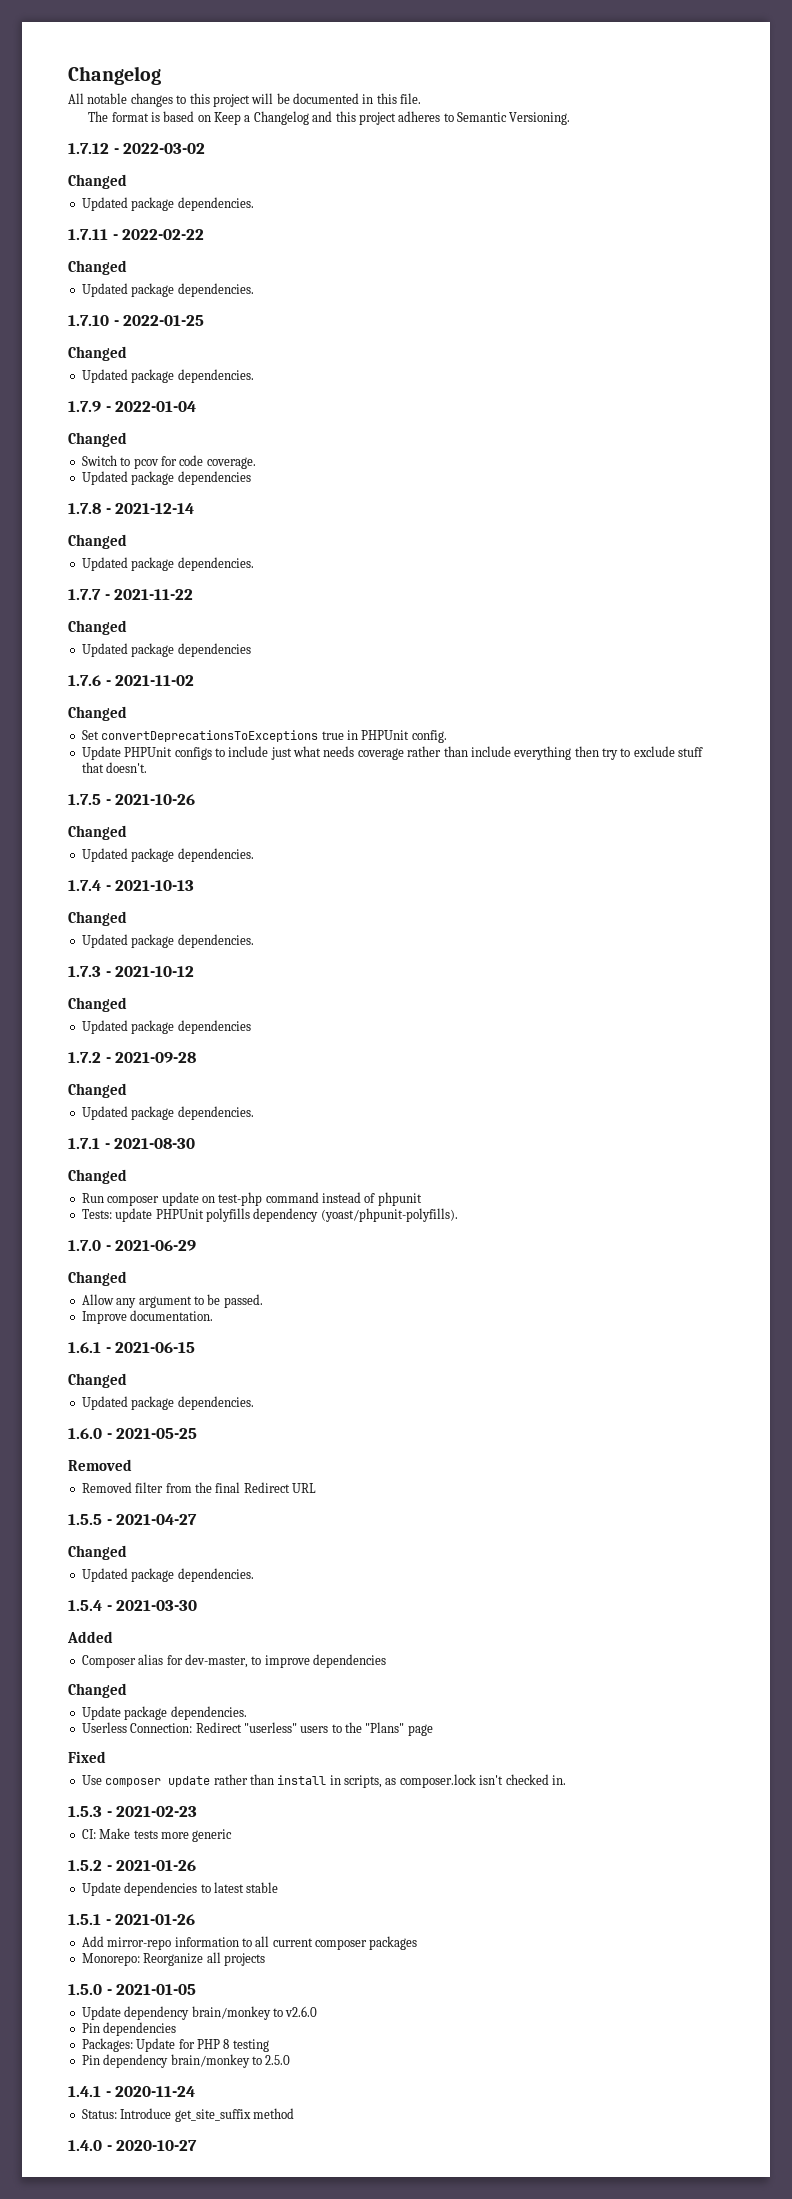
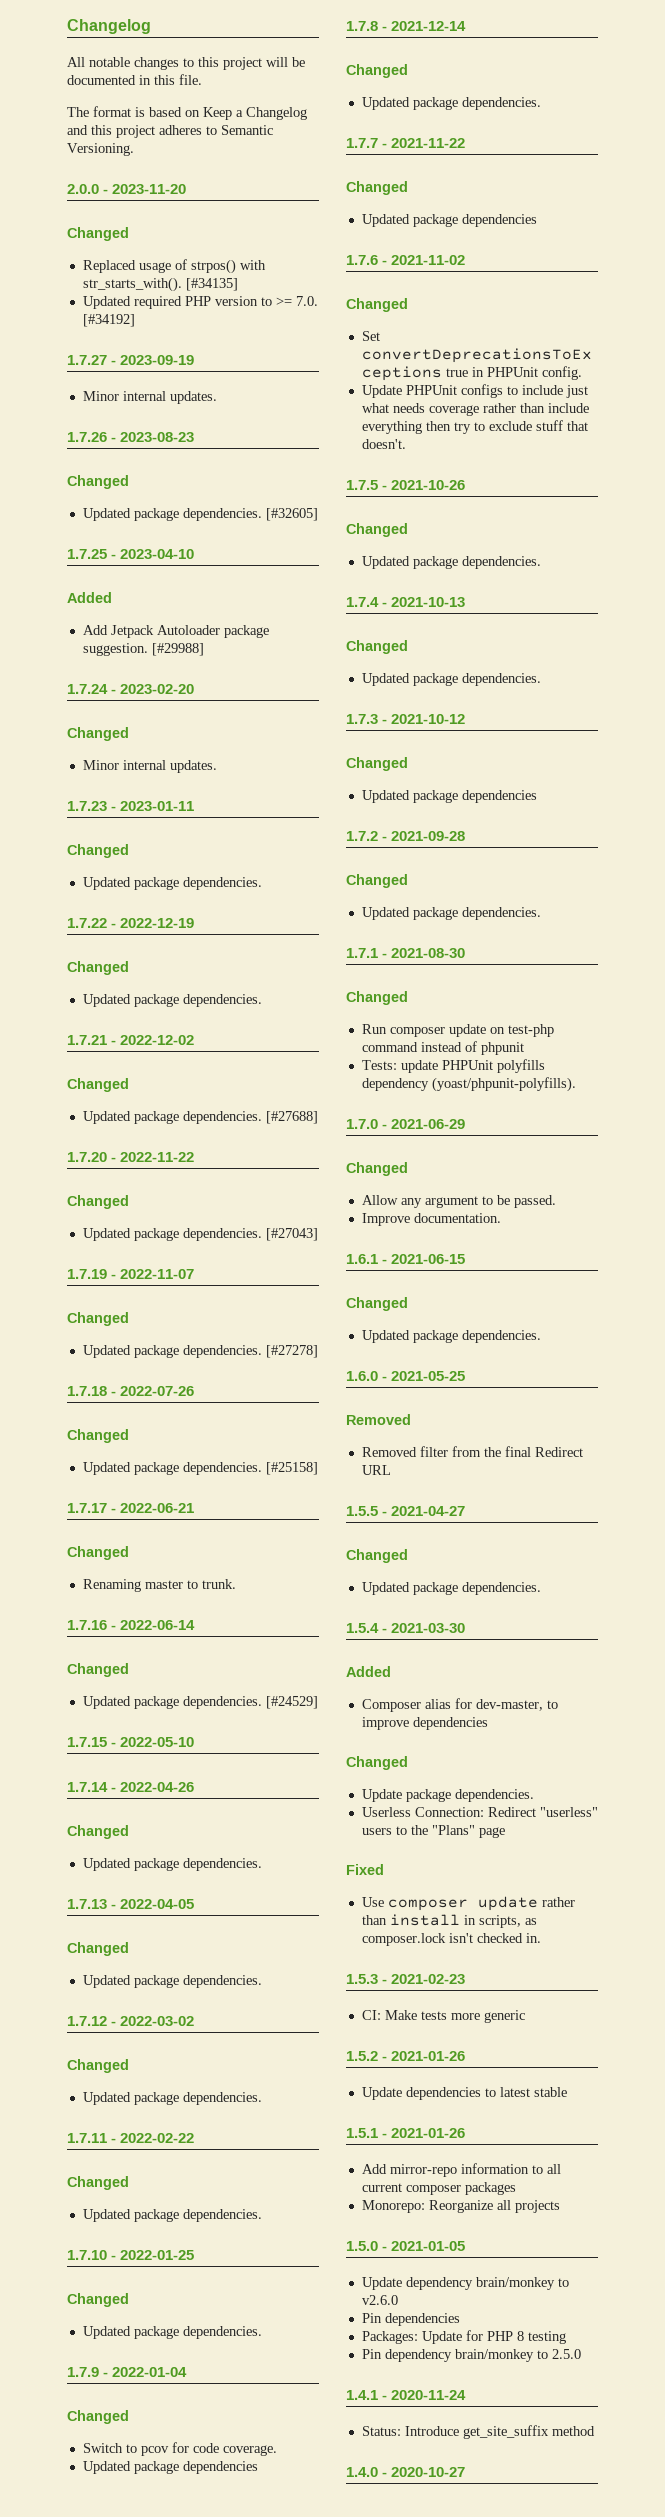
(571, 118) none -> [67,184,187,194] [67,227,129,241] [82,259,266,274] [82,277,238,292] [82,296,318,309] [82,314,135,327] [67,355,195,365] [82,391,217,404] [67,432,195,442] [67,475,129,489] [82,508,318,521] [67,549,195,559] [67,592,112,603] [82,625,269,638] [82,643,204,656] [67,684,195,694] [67,727,129,741] [82,760,217,773] [67,801,195,811] [67,844,129,858] [82,877,262,890] [67,918,195,928] [67,961,129,975] [82,994,262,1007] [67,1035,195,1045] [67,1078,129,1092] [82,1111,318,1124] [67,1152,195,1162] [67,1195,129,1209] [82,1228,318,1241] [67,1269,195,1279] [67,1312,129,1326] [82,1345,318,1358] [67,1386,195,1396] [67,1429,129,1443] [82,1462,318,1475] [67,1503,195,1513] [67,1546,129,1560] [82,1579,236,1592] [67,1620,196,1630] [67,1663,129,1677] [82,1696,318,1709] [67,1737,195,1747] [67,1782,195,1792] [67,1825,129,1839] [82,1858,262,1871] [67,1899,195,1909] [67,1942,129,1956] [82,1975,262,1988] // 2.0.0 - 2023-11-20 // Changed // Replaced usage of strpos() with str_starts_with(). [#34135] // Updated required PHP version to >= 7.0. [#34192] // 1.7.27 - 2023-09-19 // Minor internal updates. // 1.7.26 - 2023-08-23 // Changed // Updated package dependencies. [#32605] // 1.7.25 - 2023-04-10 // Added // Add Jetpack Autoloader package suggestion. [#29988] // 1.7.24 - 2023-02-20 // Changed // Minor internal updates. // 1.7.23 - 2023-01-11 // Changed // Updated package dependencies. // 1.7.22 - 2022-12-19 // Changed // Updated package dependencies. // 1.7.21 - 2022-12-02 // Changed // Updated package dependencies. [#27688] // 1.7.20 - 2022-11-22 // Changed // Updated package dependencies. [#27043] // 1.7.19 - 2022-11-07 // Changed // Updated package dependencies. [#27278] // 1.7.18 - 2022-07-26 // Changed // Updated package dependencies. [#25158] // 1.7.17 - 2022-06-21 // Changed // Renaming master to trunk. // 1.7.16 - 2022-06-14 // Changed // Updated package dependencies. [#24529] // 1.7.15 - 2022-05-10 // 1.7.14 - 2022-04-26 // Changed // Updated package dependencies. // 1.7.13 - 2022-04-05 // Changed // Updated package dependencies.

